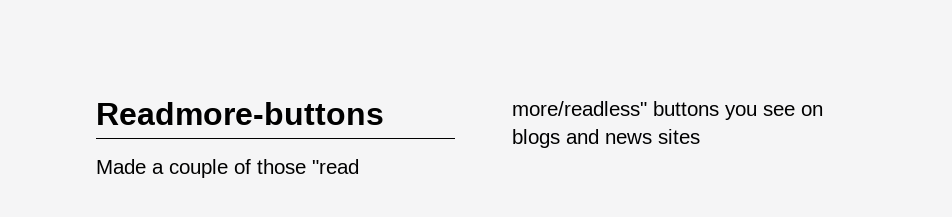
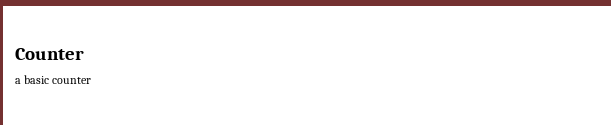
[96,102,384,125] [96,159,359,178] [512,101,823,120] [512,129,700,148] Readmore-buttons // Made a couple of those "read more/readless" buttons you see on blogs and news sites -> [15,48,84,60] [15,75,92,84] Counter // a basic counter

